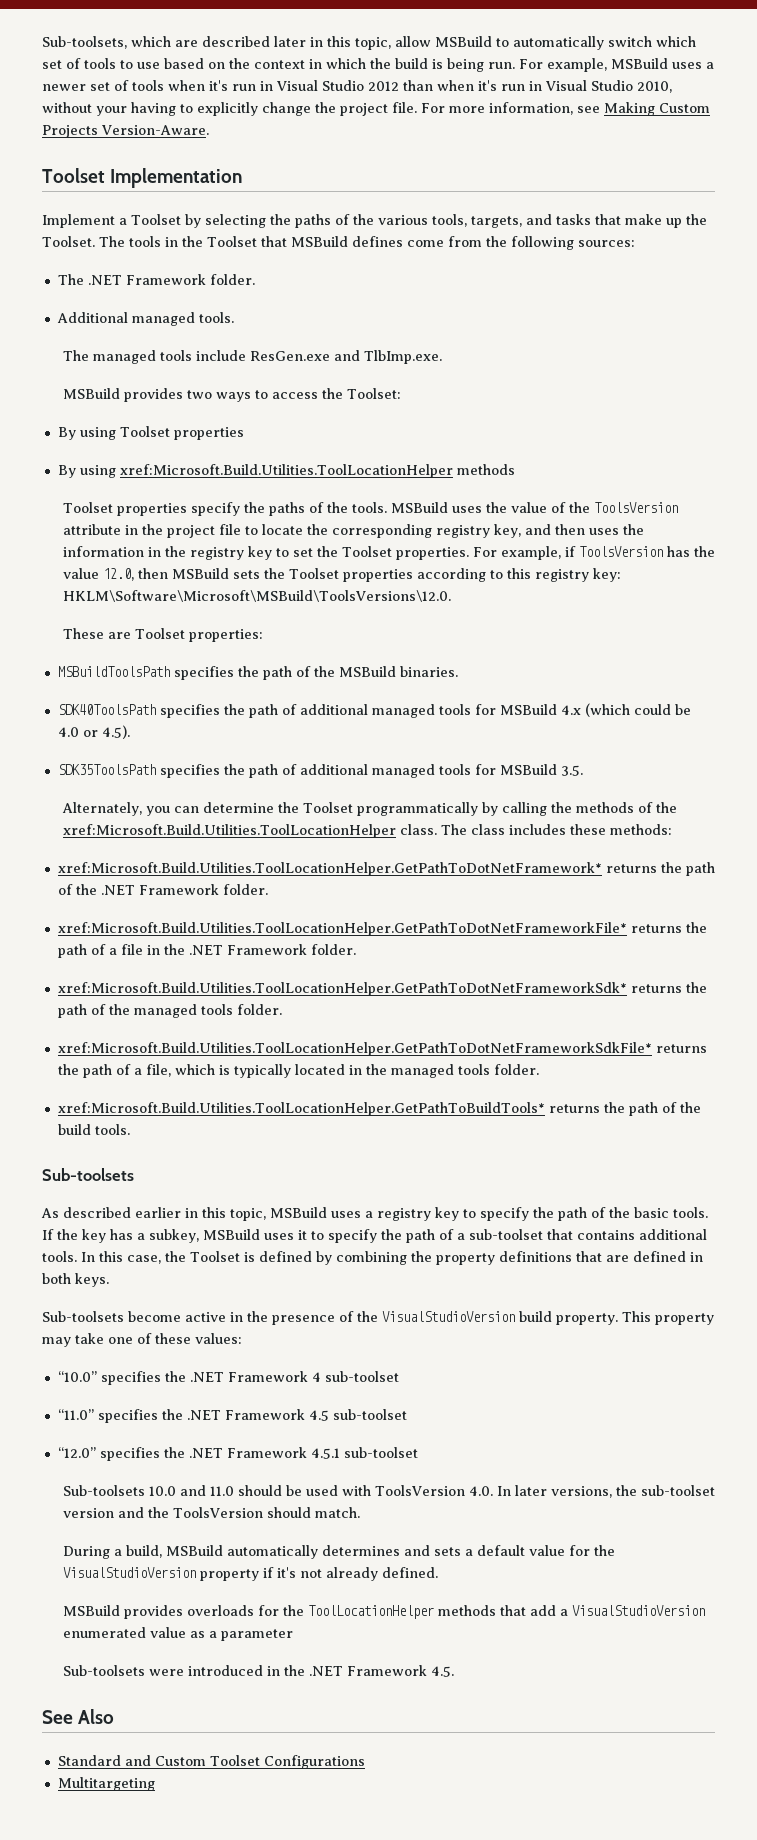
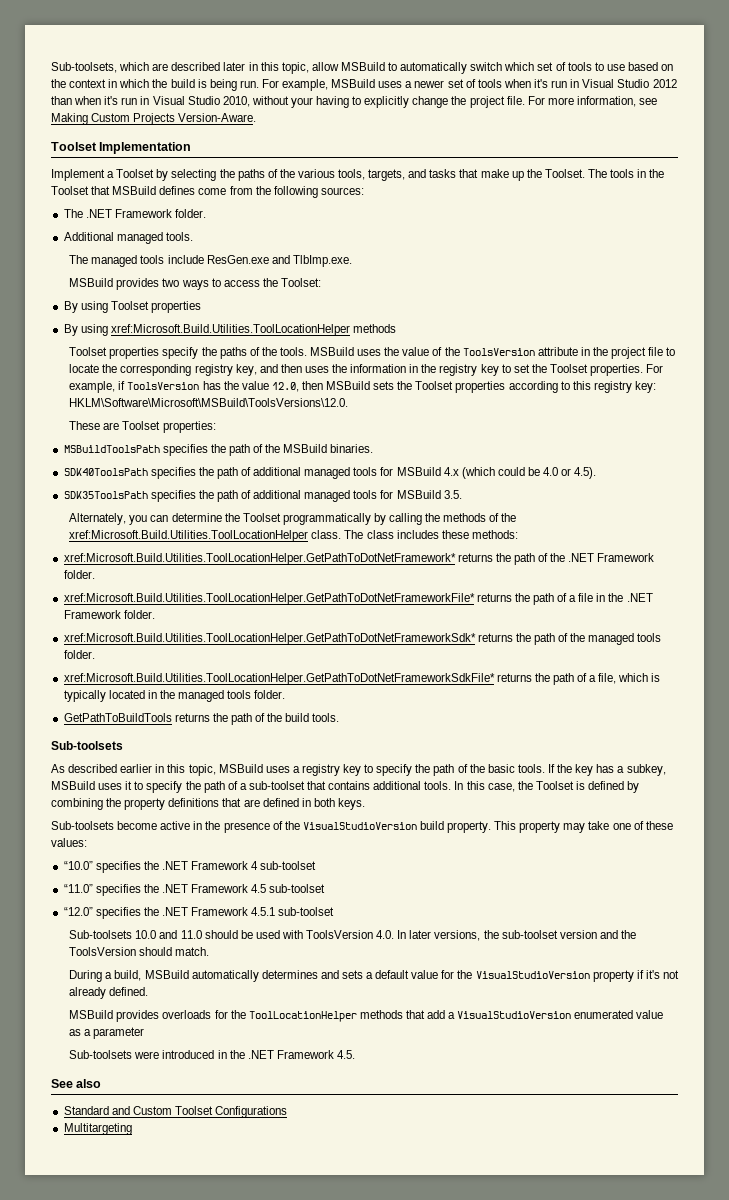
[57,1102,545,1116] xref:Microsoft.Build.Utilities.ToolLocationHelper.GetPathToBuildTools* -> [63,713,172,722] GetPathToBuildTools
[78,1709,115,1724] Also -> [76,1079,102,1088] also

